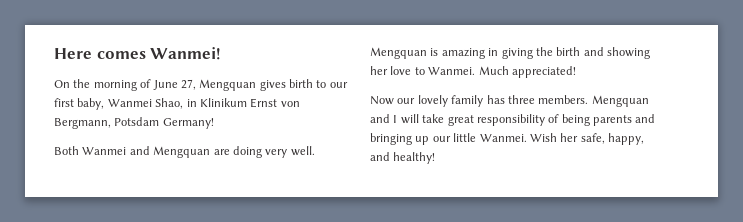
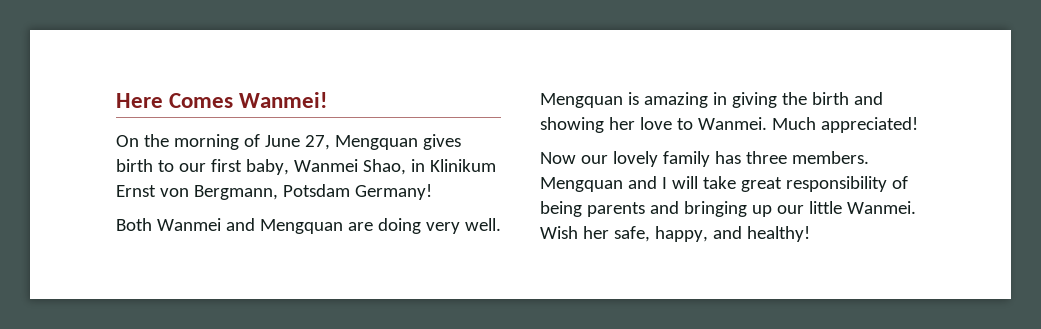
[96,51,146,59] comes -> [169,93,234,108] Comes

